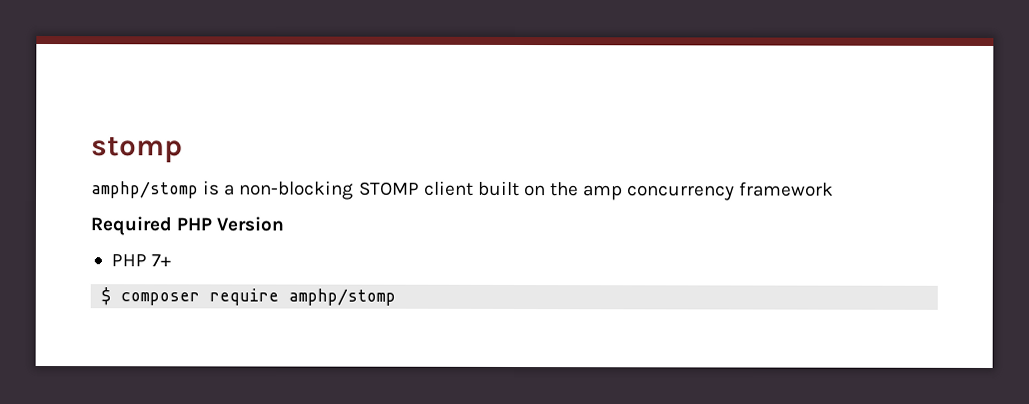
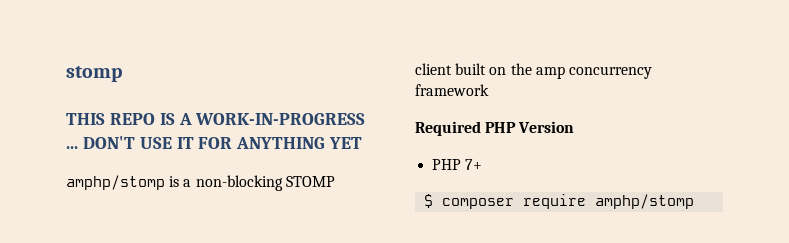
(183, 149) none -> [66,113,366,125] [66,136,363,149] // THIS REPO IS A WORK-IN-PROGRESS ... DON'T USE IT FOR ANYTHING YET

